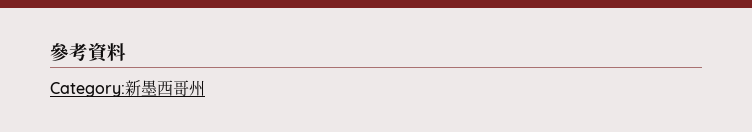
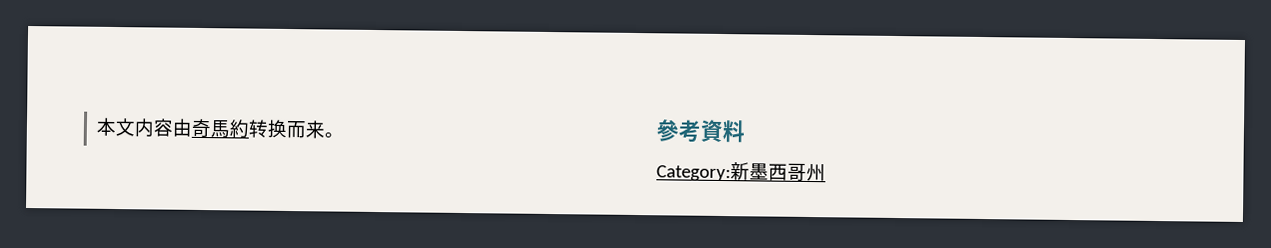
(50, 52) none -> [95,117,344,139] 本文内容由奇馬約转换而来。 //

